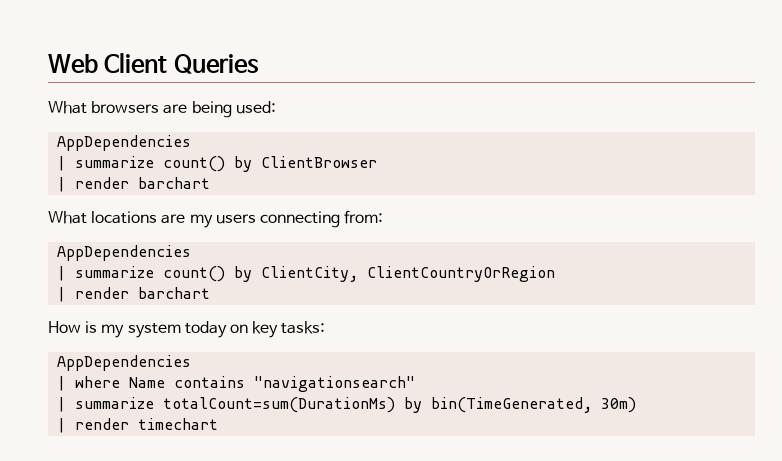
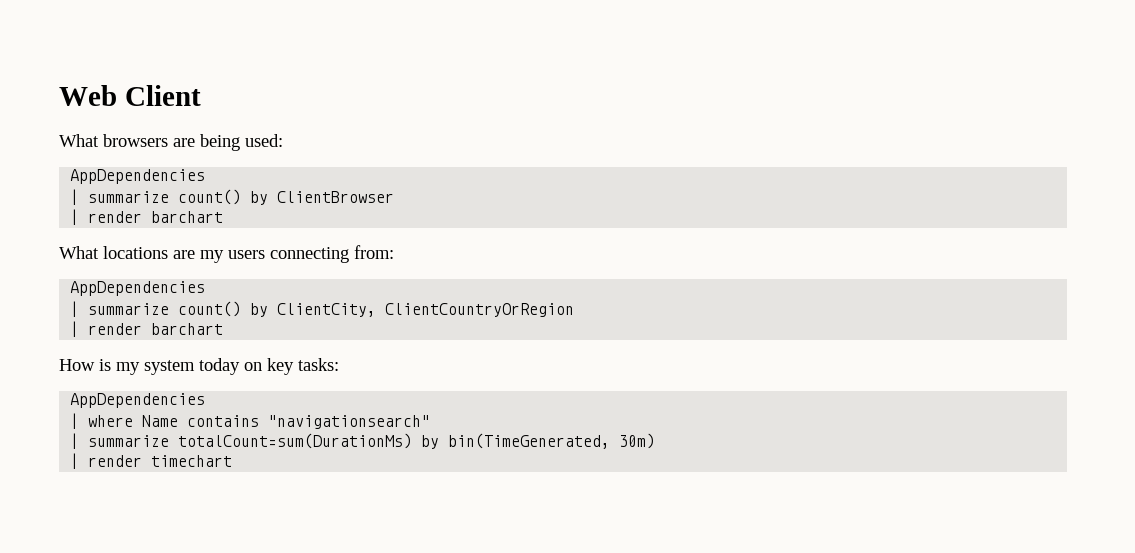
[173,54,259,74] Queries -> (201, 95) none

